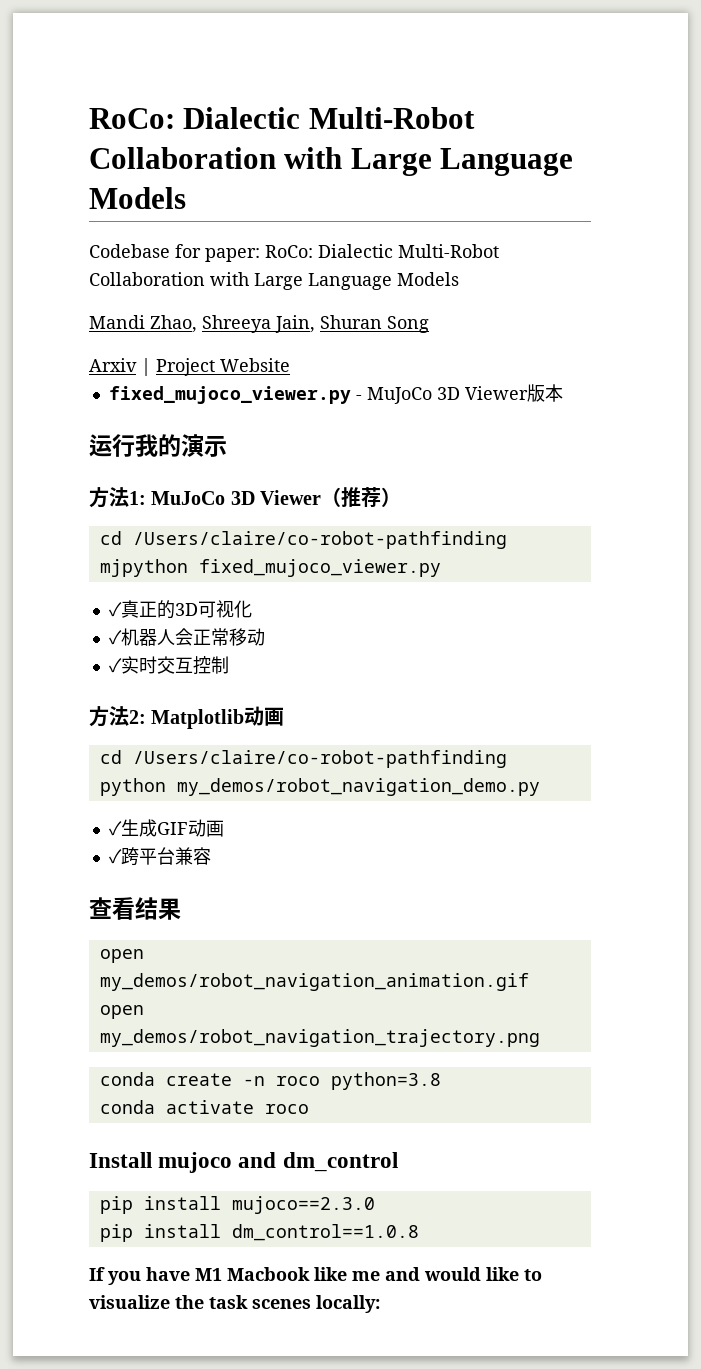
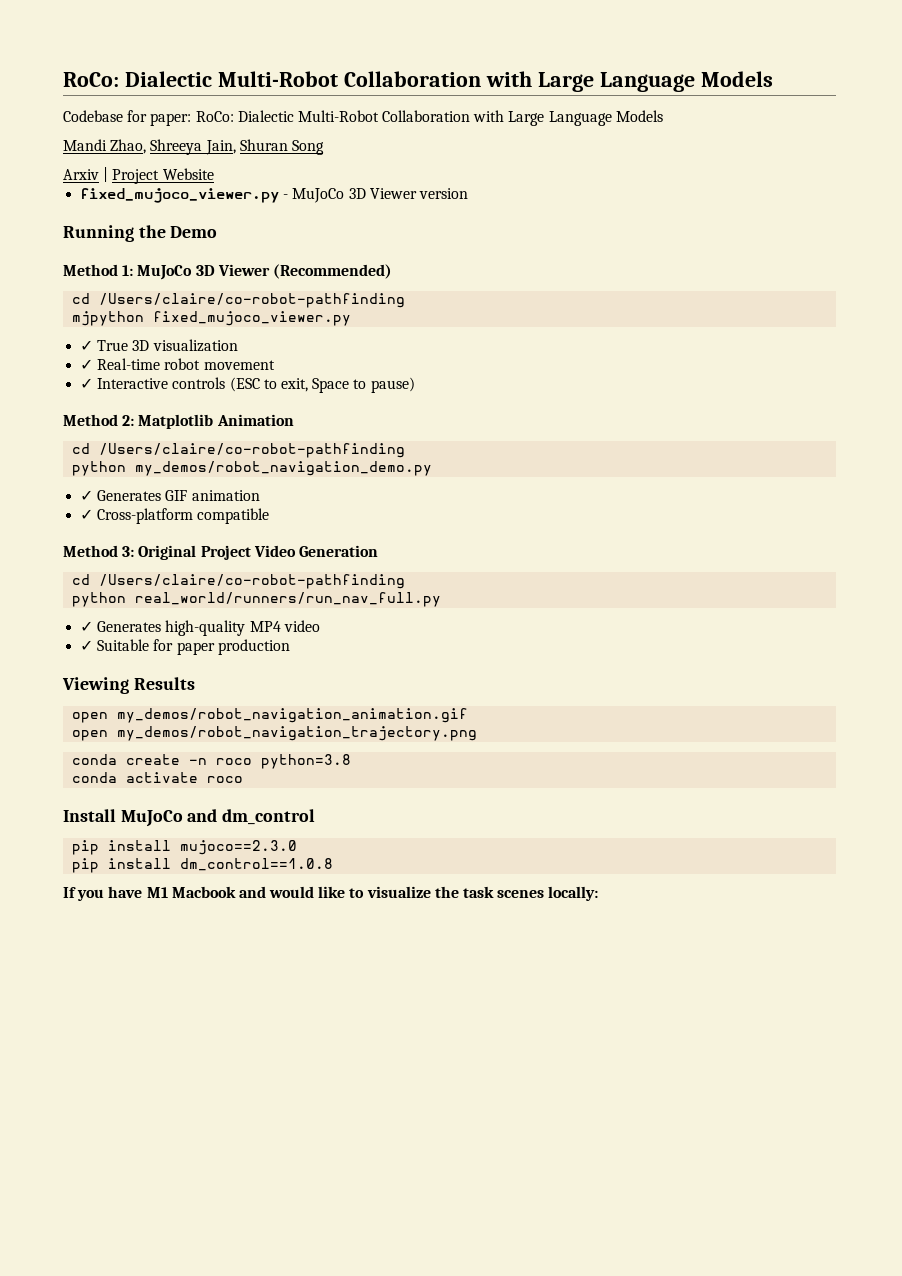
[526,384,563,402] [89,434,227,457] [89,487,129,508] 版本 // 运行我的演示 // 方法 -> [418,188,468,199] [63,225,218,242] [63,264,118,276] version // Running the Demo // Method
[321,487,402,508] （推荐） -> [272,264,392,279] (Recommended)
[120,600,252,619] [108,628,265,646] [108,656,229,675] [89,706,129,727] 真正的3D可视化 // ✓机器人会正常移动 // ✓实时交互控制 // 方法 -> [97,339,238,352] [80,358,275,370] [80,377,415,393] [63,414,118,426] True 3D visualization // ✓ Real-time robot movement // ✓ Interactive controls (ESC to exit, Space to pause) // Method
[244,706,285,726] 动画 -> [216,414,294,426] Animation
[120,819,224,837] [108,847,211,866] [89,897,181,920] 生成GIF动画 // ✓跨平台兼容 // 查看结果 -> [97,490,260,501] [80,508,270,524] [63,545,378,560] [72,574,406,589] [72,592,442,607] [80,620,320,636] [80,639,290,655] [62,677,195,694] Generates GIF animation // ✓ Cross-platform compatible // Method 3: Original Project Video Generation // cd /Users/claire/co-robot-pathfinding // python real_world/runners/run_nav_full.py // ✓ Generates high-quality MP4 video // ✓ Suitable for paper production // Viewing Results
[158,1152,233,1173] mujoco -> [120,810,183,827] MuJoCo
[314,1267,380,1281] like me -> (236, 892) none

